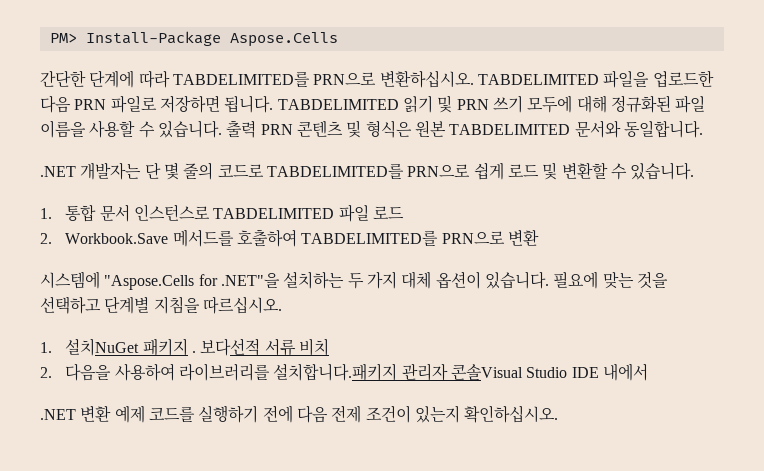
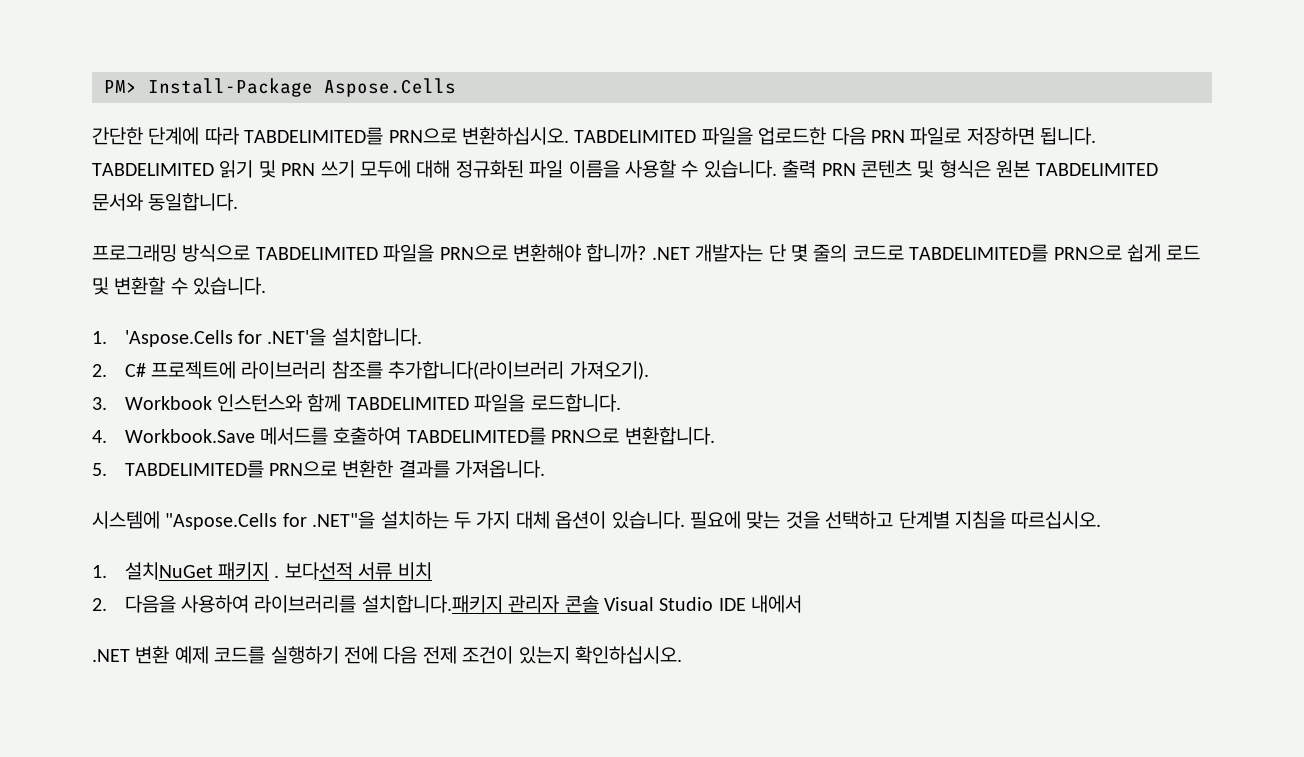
(703, 129) none -> [92,244,647,262] 프로그래밍 방식으로 TABDELIMITED 파일을 PRN으로 변환해야 합니까?
[65,204,404,222] [40,233,52,244] 통합 문서 인스턴스로 TABDELIMITED 파일 로드 // 2. -> [124,328,422,347] [92,361,649,380] [92,394,621,412] [92,430,107,443] 'Aspose.Cells for .NET'을 설치합니다. // 2. C# 프로젝트에 라이브러리 참조를 추가합니다(라이브러리 가져오기). // 3. Workbook 인스턴스와 함께 TABDELIMITED 파일을 로드합니다. // 4.
[507,229,539,246] 변환 -> [624,427,715,445] [92,460,546,478] 변환합니다. // 5. TABDELIMITED를 PRN으로 변환한 결과를 가져옵니다.
[450,364,523,381] 콘솔Visual -> [564,595,654,613] 콘솔 Visual

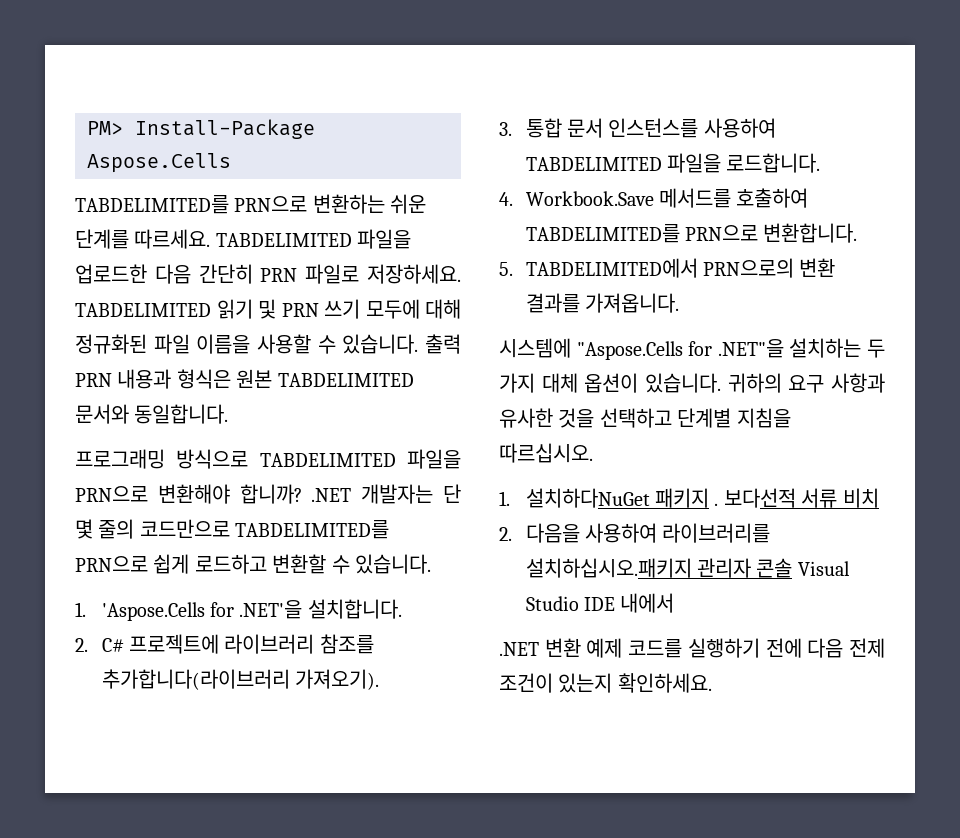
[92,127,569,145] 간단한 단계에 따라 TABDELIMITED를 PRN으로 변환하십시오. -> [75,194,427,214] [75,229,211,249] TABDELIMITED를 PRN으로 변환하는 쉬운 단계를 따르세요.
(866, 136) none -> [198,264,253,284] 간단히
[966,127,1097,145] 저장하면 됩니다. -> [367,264,462,284] 저장하세요.
[860,160,935,178] 콘텐츠 및 -> [117,369,172,389] 내용과
[852,245,904,260] 코드로 -> [139,519,230,538] 코드만으로
[1166,245,1201,260] [92,277,109,295] 로드 및 -> [194,554,267,574] 로드하고
[124,394,342,412] Workbook 인스턴스와 함께 -> [525,118,776,138] 통합 문서 인스턴스를 사용하여
[124,460,394,478] TABDELIMITED를 PRN으로 변환한 -> [525,258,836,278] TABDELIMITED에서 PRN으로의 변환
[689,511,781,529] 필요에 맞는 -> [727,373,885,393] [499,408,553,428] 귀하의 요구 사항과 유사한
[124,562,213,580] 설치NuGet -> [525,488,650,508] 설치하다NuGet
[361,595,503,613] 설치합니다.패키지 -> [525,558,692,578] 설치하십시오.패키지
[574,646,682,664] 확인하십시오. -> [617,673,712,693] 확인하세요.

